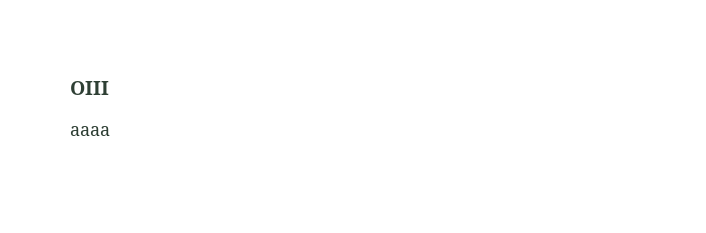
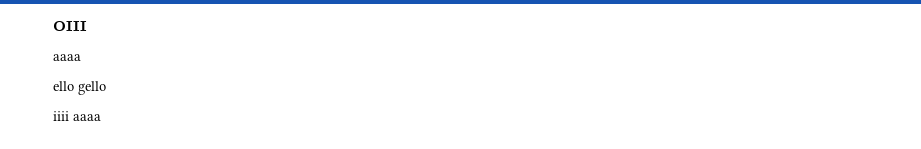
(110, 131) none -> [53,81,106,95] [53,111,101,121] // ello gello // iiii aaaa

